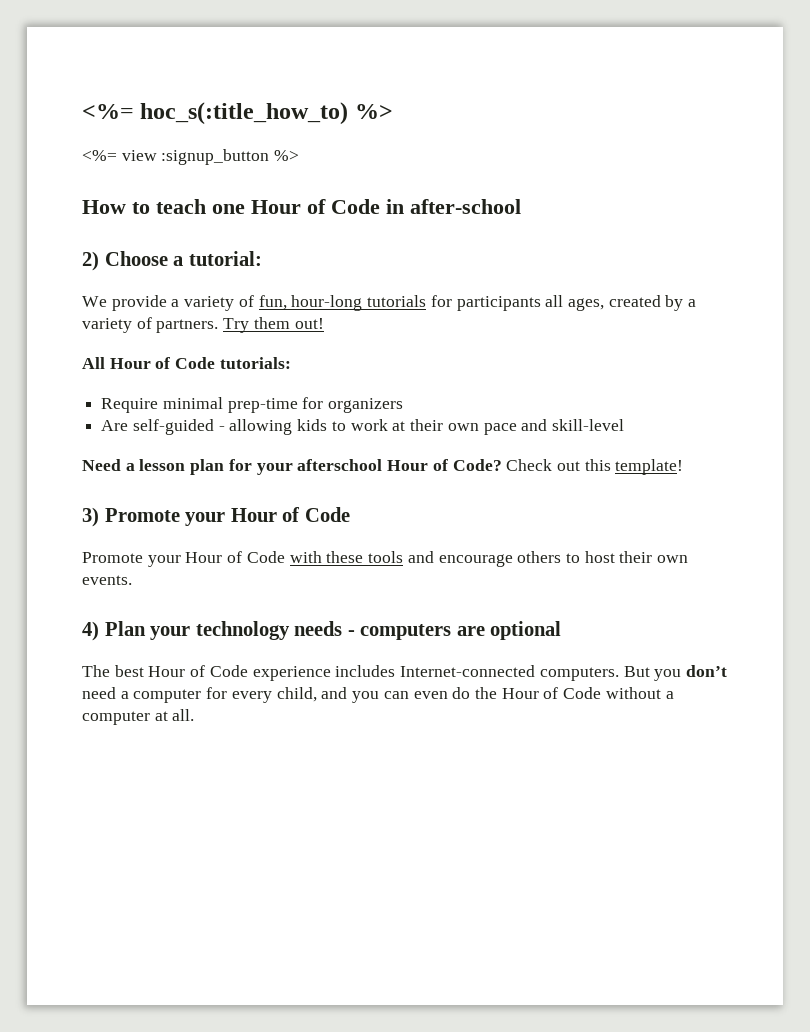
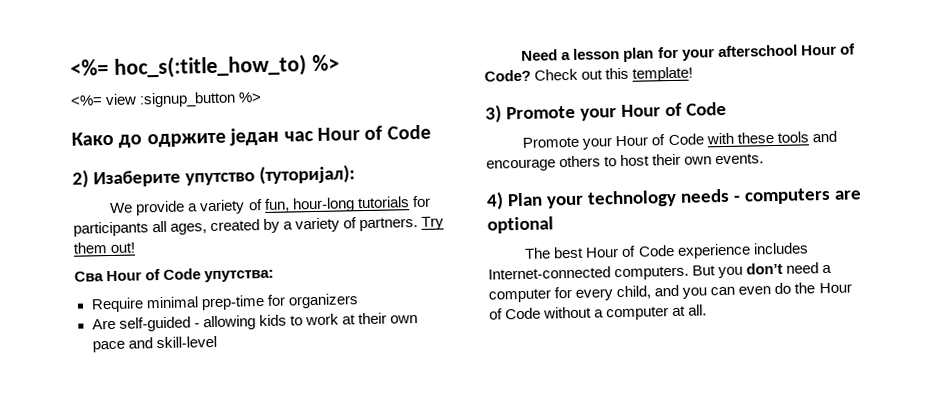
[82,199,521,214] How to teach one Hour of Code in after-school -> [71,124,431,148] Како до одржите један час Hour of Code
[104,251,262,266] Choose a tutorial: -> [92,164,355,188] Изаберите упутство (туторијал):
[82,357,291,369] All Hour of Code tutorials: -> [74,268,275,283] Сва Hour of Code упутства:

